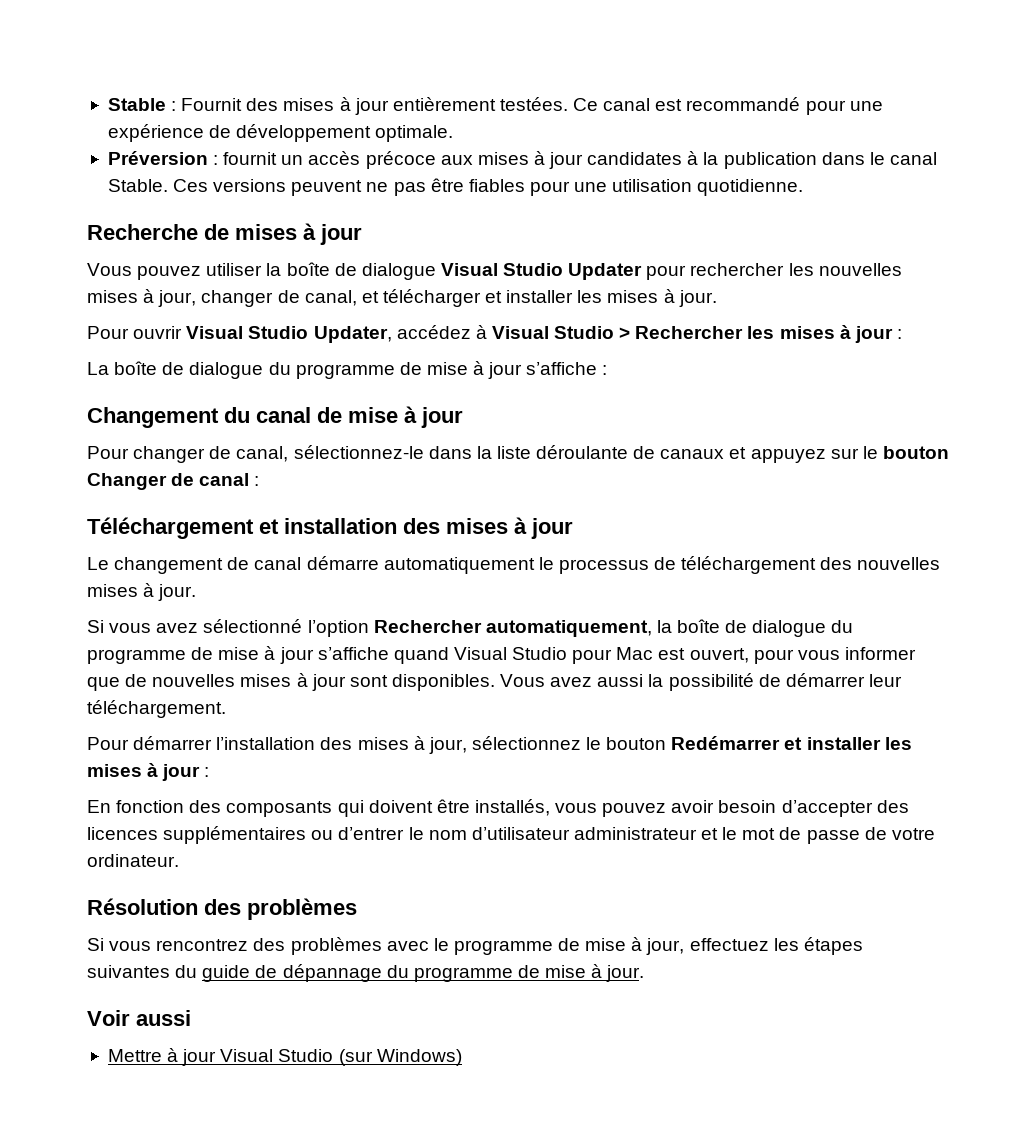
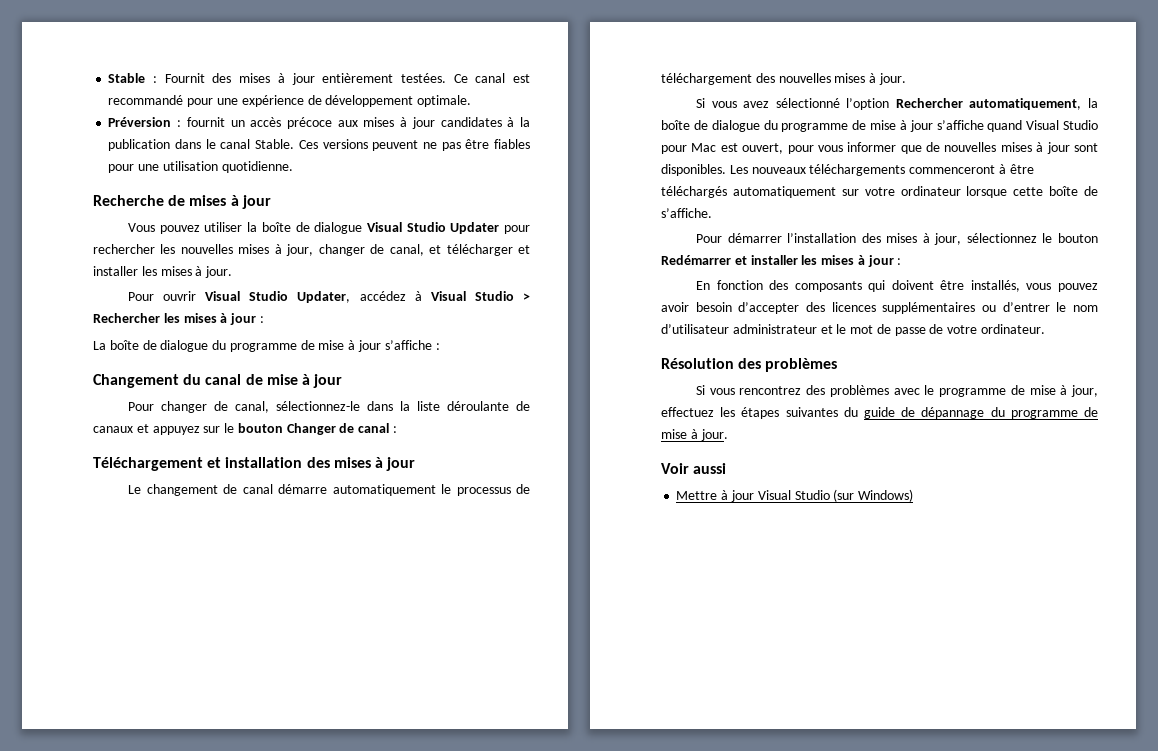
[500,673,902,691] [87,700,226,718] Vous avez aussi la possibilité de démarrer leur téléchargement. -> [729,164,1034,176] [661,186,1098,198] [661,208,712,218] Les nouveaux téléchargements commenceront à être téléchargés automatiquement sur votre ordinateur lorsque cette boîte de s’affiche.

